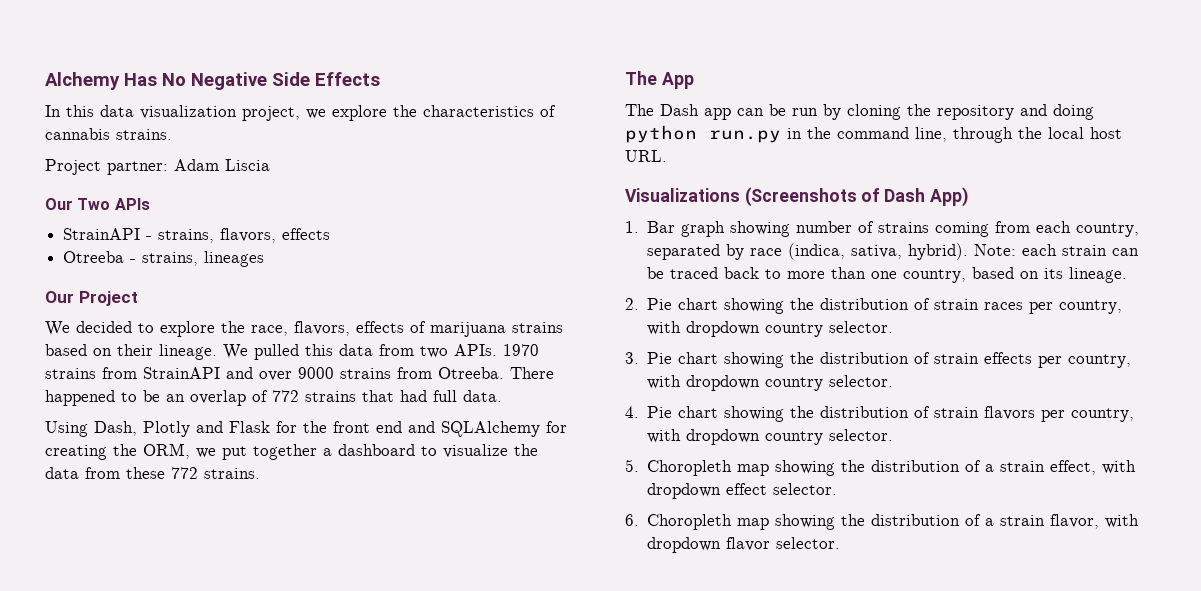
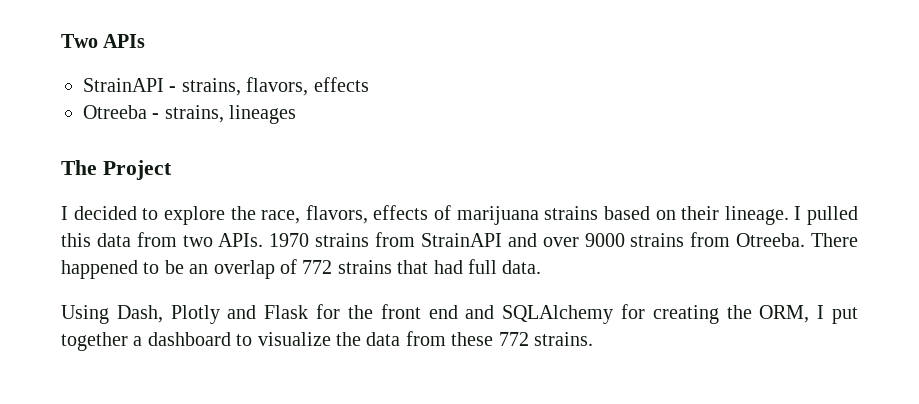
[45,72,380,90] [45,105,556,121] [45,128,172,140] [45,159,270,175] [45,198,73,210] Alchemy Has No Negative Side Effects // In this data visualization project, we explore the characteristics of cannabis strains. // Project partner: Adam Liscia // Our -> (61, 41) none
[45,291,74,303] Our -> [61,160,97,175] The
[45,321,70,336] We -> [61,206,68,220] I
[223,344,248,359] We -> [794,206,802,220] I
[196,448,216,458] we -> [817,305,825,319] I
[625,71,694,89] [625,104,1094,120] [625,125,1122,143] [625,150,667,162] [625,187,968,207] [625,221,1140,237] [647,243,1140,260] [647,267,1128,283] [625,298,1123,314] [647,321,894,337] [625,352,1132,368] [647,375,894,391] [625,406,1135,422] [647,429,894,445] [625,459,1137,476] [647,483,838,499] [625,514,1140,530] [647,537,841,553] // The App // The Dash app can be run by cloning the repository and doing python run.py in the command line, through the local host URL. // Visualizations (Screenshots of Dash App) // 1. Bar graph showing number of strains coming from each country, separated by race (indica, sativa, hybrid). Note: each strain can be traced back to more than one country, based on its lineage. // 2. Pie chart showing the distribution of strain races per country, with dropdown country selector. // 3. Pie chart showing the distribution of strain effects per country, with dropdown country selector. // 4. Pie chart showing the distribution of strain flavors per country, with dropdown country selector. // 5. Choropleth map showing the distribution of a strain effect, with dropdown effect selector. // 6. Choropleth map showing the distribution of a strain flavor, with dropdown flavor selector. -> (593, 339) none

